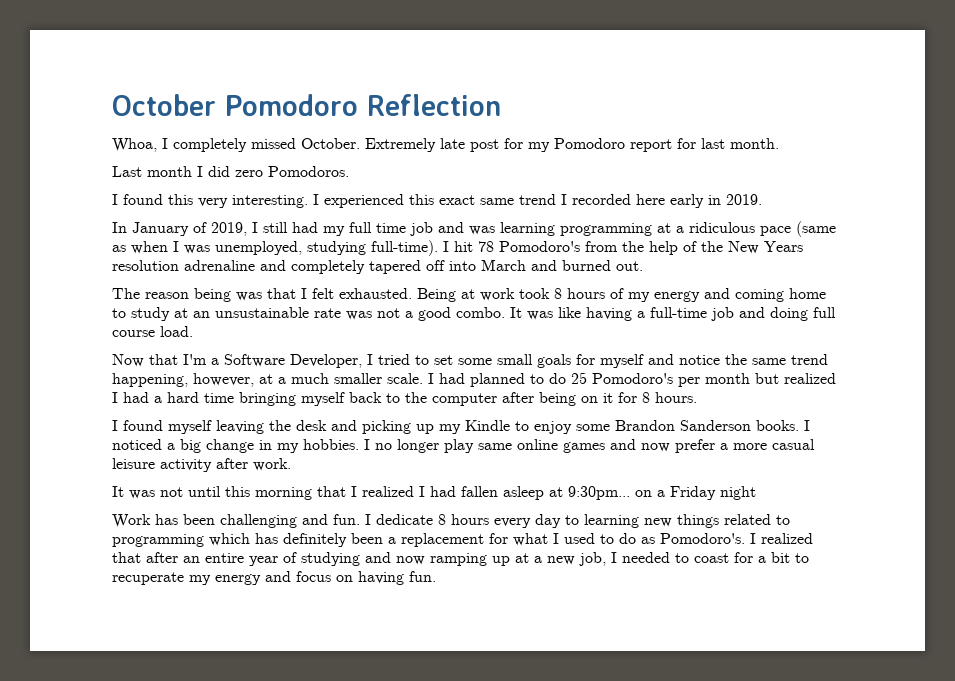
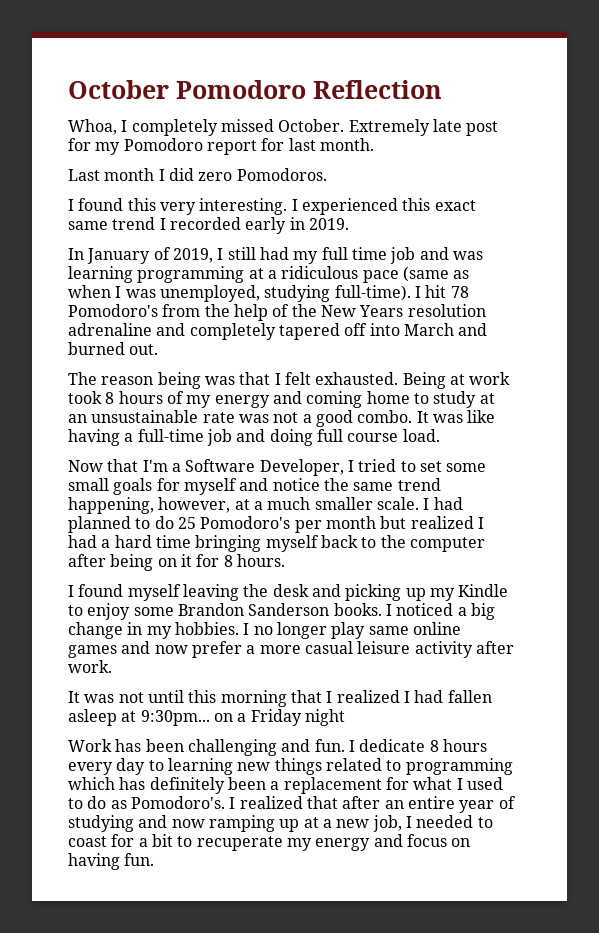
[636,194,665,205] here -> (241, 223) none

